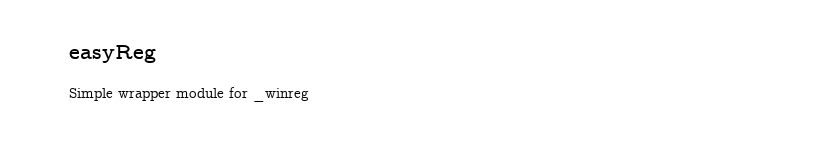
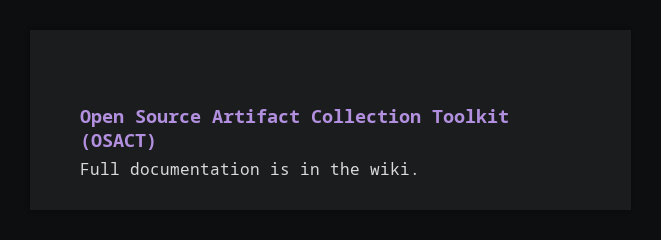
[69,45,156,63] [69,87,309,102] easyReg // Simple wrapper module for _winreg -> [80,109,509,127] [80,134,157,150] [80,162,420,175] Open Source Artifact Collection Toolkit (OSACT) // Full documentation is in the wiki.

